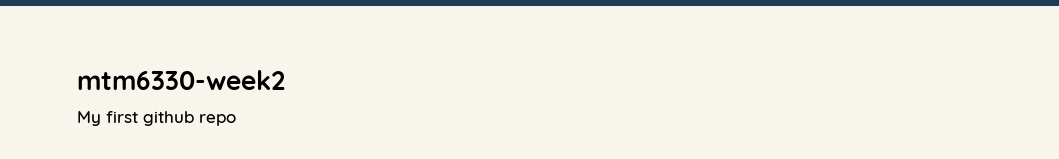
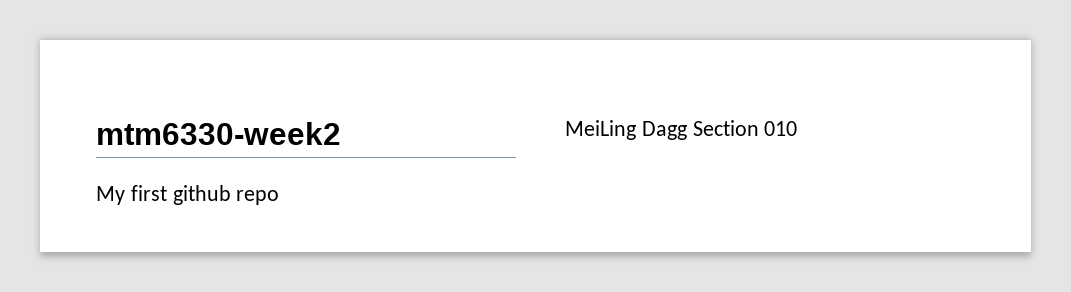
(236, 120) none -> [565,120,798,140] // MeiLing Dagg Section 010

